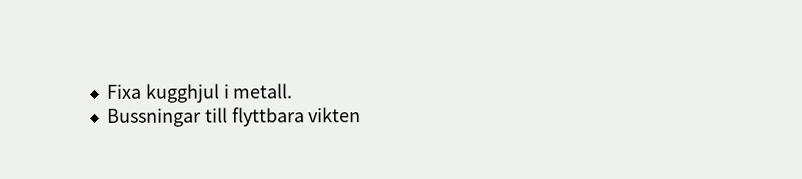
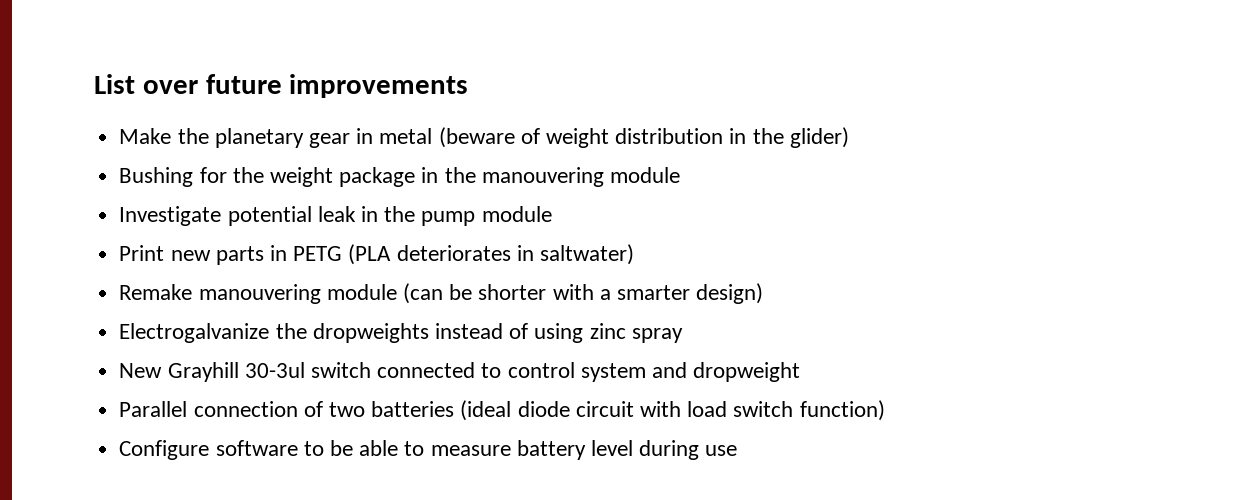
[105,83,294,103] [106,107,362,127] Fixa kugghjul i metall. // Bussningar till flyttbara vikten -> [94,74,469,98] [119,127,849,148] [119,167,680,187] [119,206,552,226] [119,244,634,265] [119,283,764,304] [119,323,683,343] [119,362,801,382] [119,400,885,421] [119,440,738,460] List over future improvements // Make the planetary gear in metal (beware of weight distribution in the glider) // Bushing for the weight package in the manouvering module // Investigate potential leak in the pump module // Print new parts in PETG (PLA deteriorates in saltwater) // Remake manouvering module (can be shorter with a smarter design) // Electrogalvanize the dropweights instead of using zinc spray // New Grayhill 30-3ul switch connected to control system and dropweight // Parallel connection of two batteries (ideal diode circuit with load switch function) // Configure software to be able to measure battery level during use

